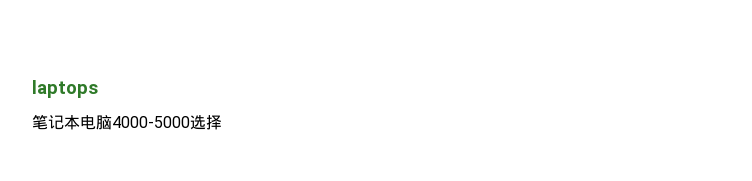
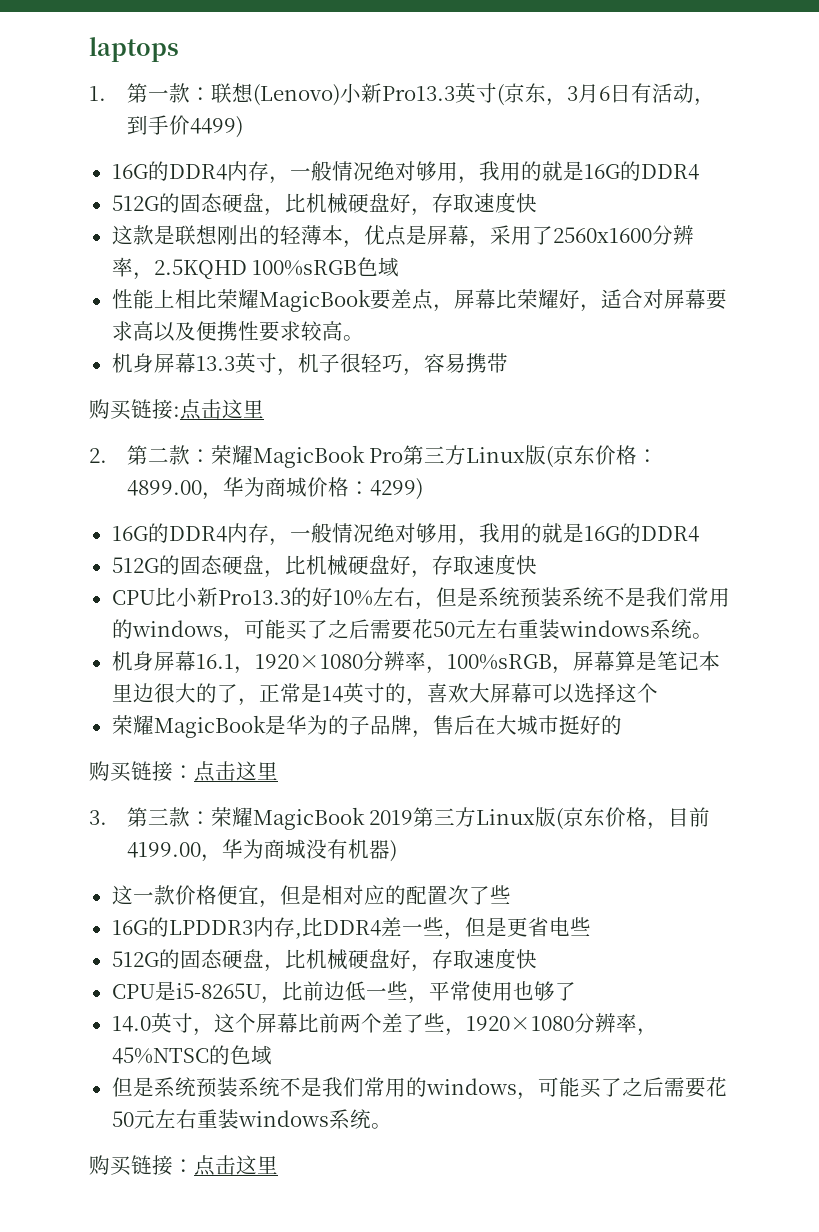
[32,114,222,130] 笔记本电脑4000-5000选择 -> [89,83,715,106] [126,115,243,138] [111,161,699,184] [111,192,537,216] [111,225,694,248] [111,257,400,280] [111,289,727,312] [111,321,364,342] [111,353,508,376] [89,399,264,420] [89,445,659,468] [126,477,423,500] [111,523,699,546] [111,554,537,578] [111,587,730,610] [111,619,713,642] [111,651,720,674] [111,683,658,706] [111,715,622,738] [89,761,278,782] [89,807,711,830] [126,839,397,862] [111,885,511,908] [111,917,591,940] [111,948,537,972] [111,981,576,1004] [111,1013,658,1036] [111,1045,272,1065] [111,1077,727,1100] [111,1109,392,1129] [89,1155,278,1176] 1.第一款：联想(Lenovo)小新Pro13.3英寸(京东，3月6日有活动，到手价4499) // 16G的DDR4内存，一般情况绝对够用，我用的就是16G的DDR4 // 512G的固态硬盘，比机械硬盘好，存取速度快 // 这款是联想刚出的轻薄本，优点是屏幕，采用了2560x1600分辨率，2.5KQHD 100%sRGB色域 // 性能上相比荣耀MagicBook要差点，屏幕比荣耀好，适合对屏幕要求高以及便携性要求较高。 // 机身屏幕13.3英寸，机子很轻巧，容易携带 // 购买链接:点击这里 // 2.第二款：荣耀MagicBook Pro第三方Linux版(京东价格：4899.00，华为商城价格：4299) // 16G的DDR4内存，一般情况绝对够用，我用的就是16G的DDR4 // 512G的固态硬盘，比机械硬盘好，存取速度快 // CPU比小新Pro13.3的好10%左右，但是系统预装系统不是我们常用的windows，可能买了之后需要花50元左右重装windows系统。 // 机身屏幕16.1，1920×1080分辨率，100%sRGB，屏幕算是笔记本里边很大的了，正常是14英寸的，喜欢大屏幕可以选择这个 // 荣耀MagicBook是华为的子品牌，售后在大城市挺好的 // 购买链接：点击这里 // 3.第三款：荣耀MagicBook 2019第三方Linux版(京东价格，目前4199.00，华为商城没有机器) // 这一款价格便宜，但是相对应的配置次了些 // 16G的LPDDR3内存,比DDR4差一些，但是更省电些 // 512G的固态硬盘，比机械硬盘好，存取速度快 // CPU是i5-8265U，比前边低一些，平常使用也够了 // 14.0英寸，这个屏幕比前两个差了些，1920×1080分辨率，45%NTSC的色域 // 但是系统预装系统不是我们常用的windows，可能买了之后需要花50元左右重装windows系统。 // 购买链接：点击这里

